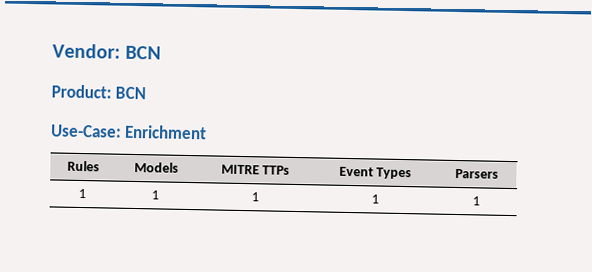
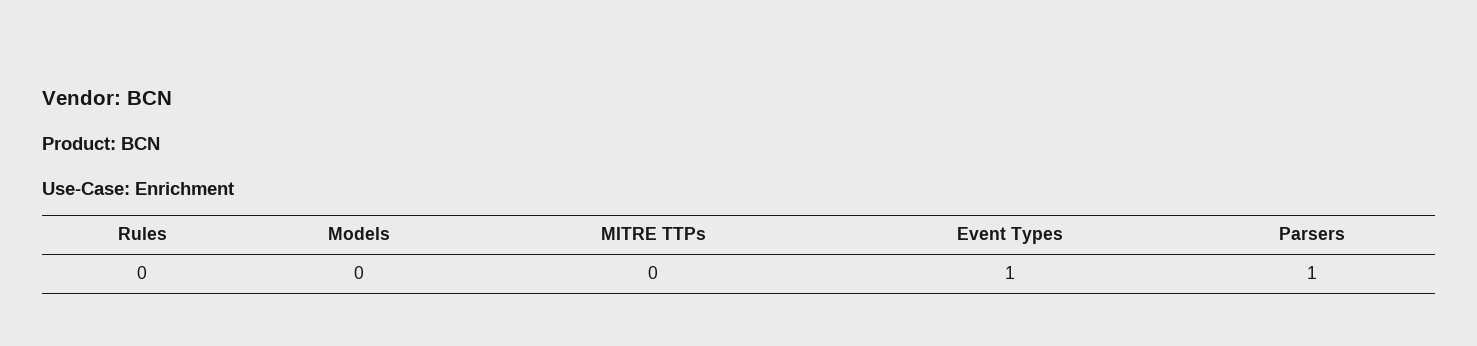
[78,188,86,199] [151,190,159,200] [250,192,259,202] [370,194,379,204] [472,196,480,206] 1 | 1 | 1 | 1 | 1 -> [137,266,147,279] [353,266,364,279] [648,266,659,279] [1004,266,1015,279] [1306,266,1317,279] 0 | 0 | 0 | 1 | 1

